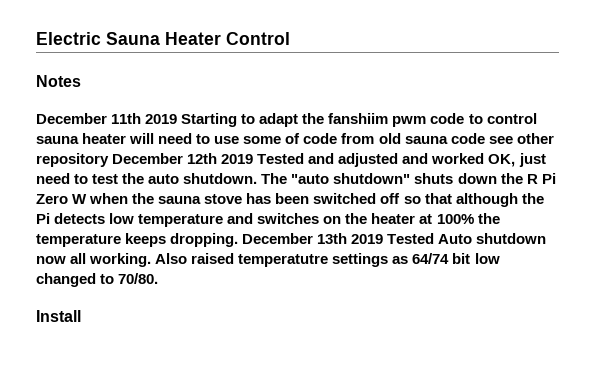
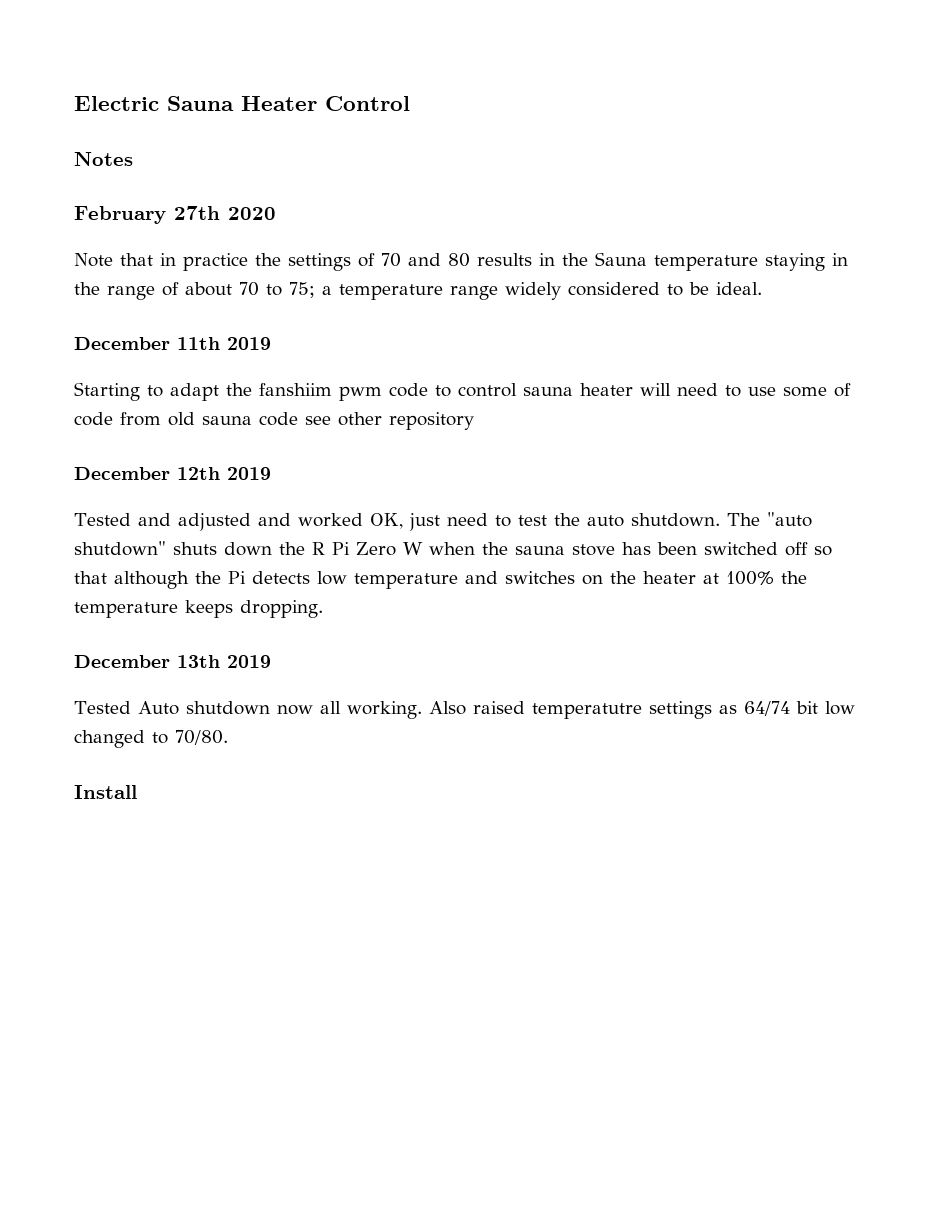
(81, 81) none -> [74,206,276,224] [74,252,848,271] [74,282,762,300] // February 27th 2020 // Note that in practice the settings of 70 and 80 results in the Sauna temperature staying in the range of about 70 to 75; a temperature range widely considered to be ideal.
(178, 119) none -> (271, 343) //
(109, 160) none -> (474, 421) //
(254, 159) none -> (271, 473) //
(239, 240) none -> (323, 609) //
(384, 239) none -> (271, 661) //

